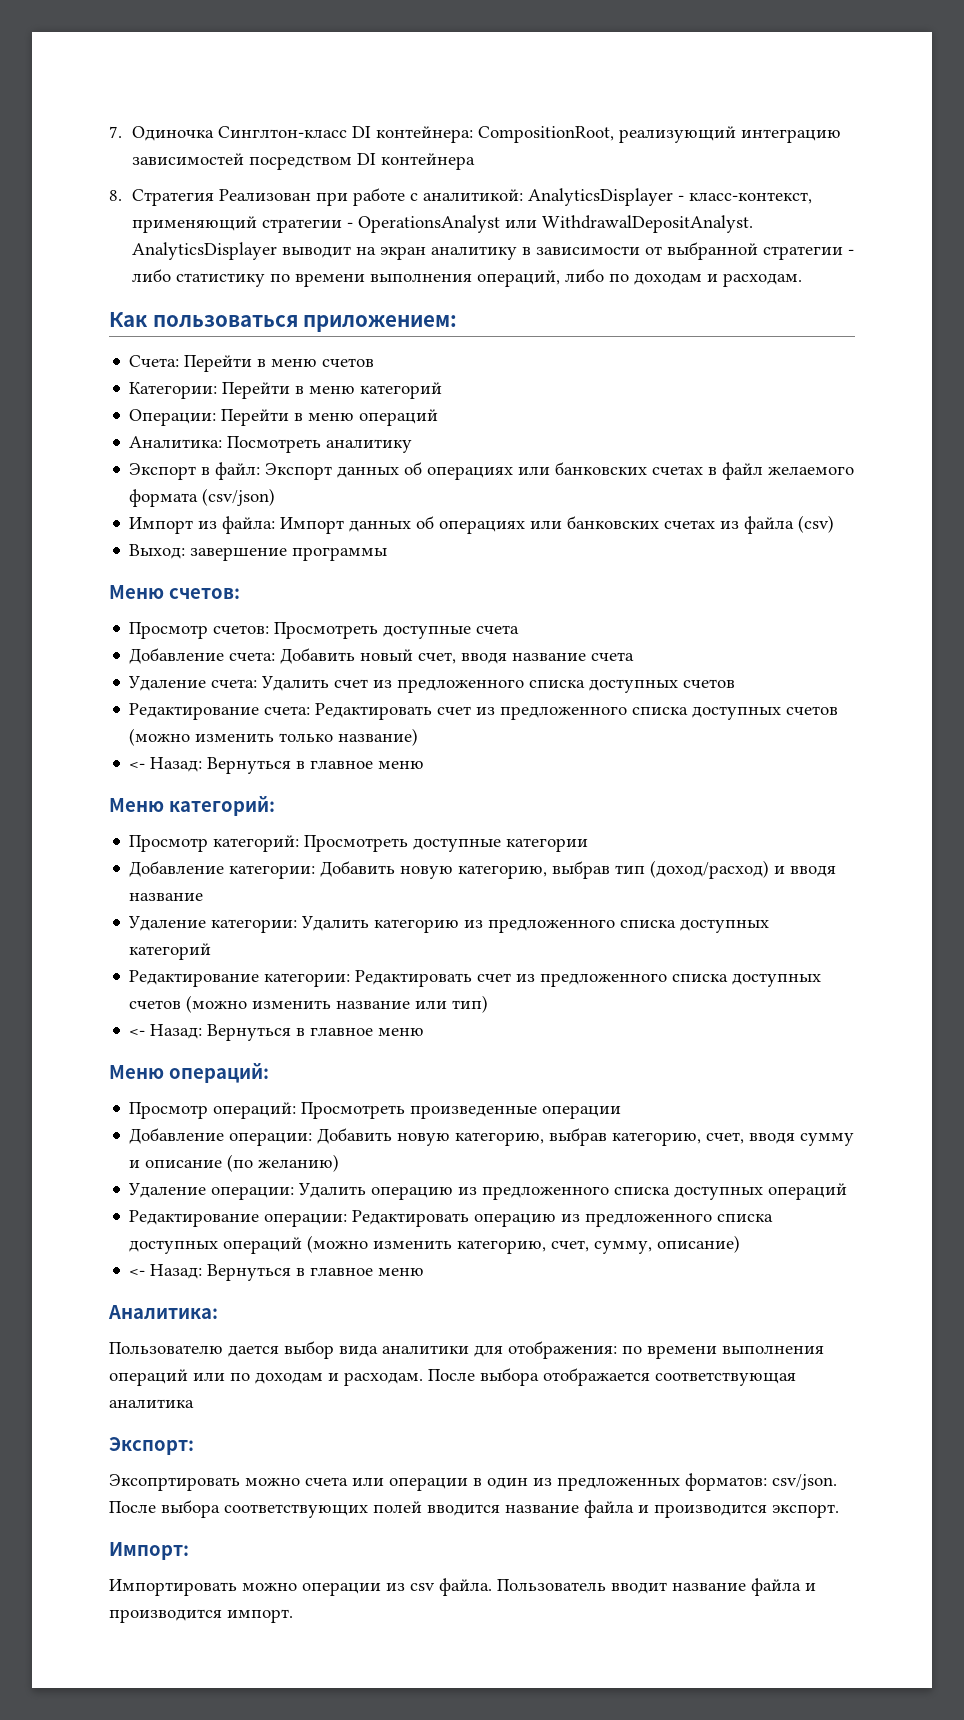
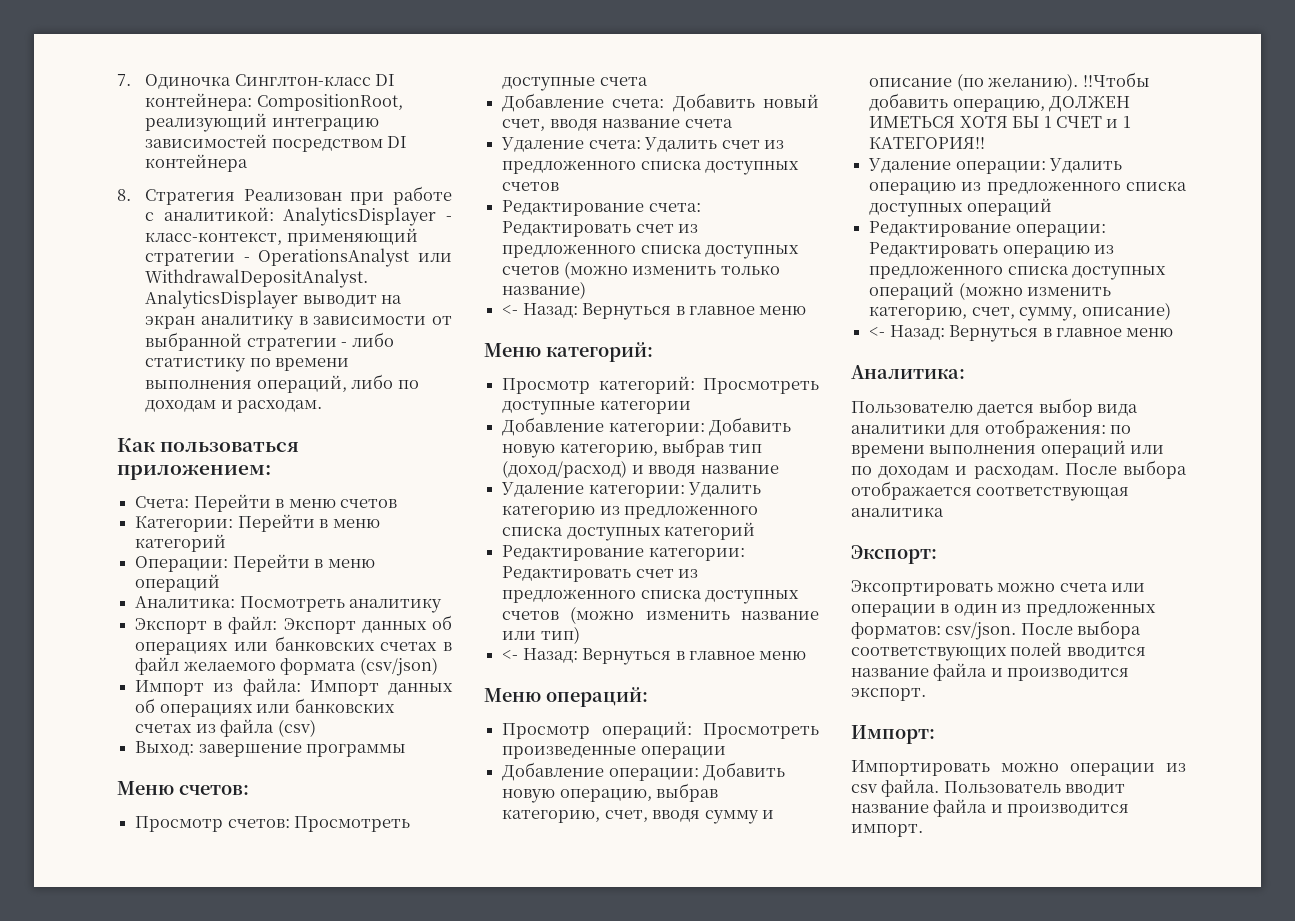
[455,1132,545,1146] категорию, -> [559,789,652,802] операцию,
[258,1154,340,1172] желанию) -> [988,72,1150,91] [869,93,1131,112] [869,116,1131,128] [869,137,986,149] желанию). !!Чтобы добавить операцию, ДОЛЖЕН ИМЕТЬСЯ ХОТЯ БЫ 1 СЧЕТ и 1 КАТЕГОРИЯ!!

